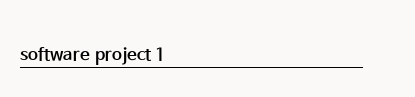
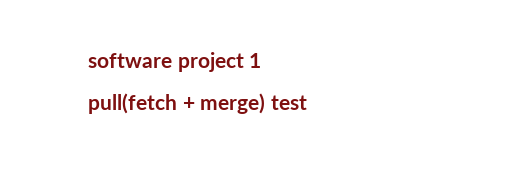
(166, 54) none -> [88,93,308,114] // pull(fetch + merge) test

